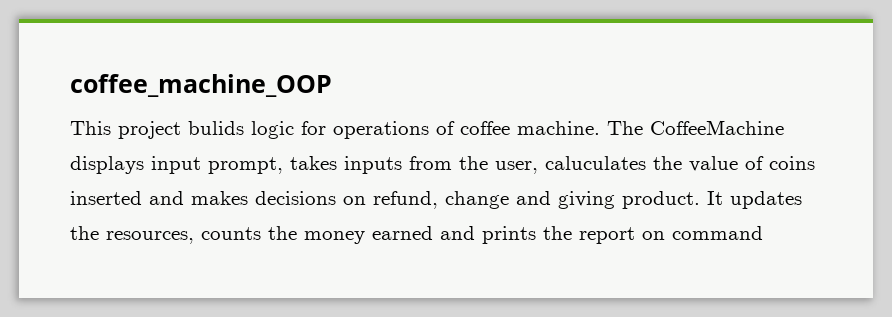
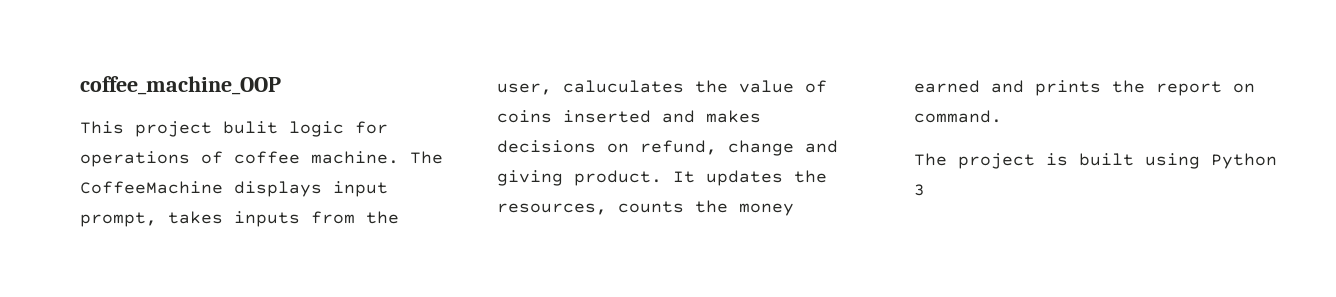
[188,121,244,135] bulids -> [223,121,278,134] bulit
[672,226,763,240] command -> [914,110,1002,123] [914,153,1277,169] [914,184,925,196] command. // The project is built using Python 3

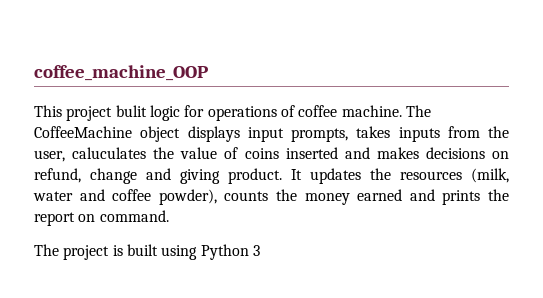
(223, 187) none -> [140,126,181,142] object
[80,212,157,227] prompt, -> [291,128,348,142] prompts,
[497,203,607,215] resources, -> [400,168,509,183] [33,189,217,205] resources (milk, water and coffee powder),

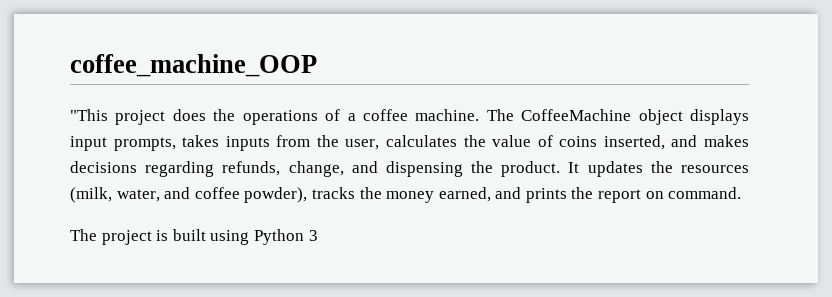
[34,105,205,121] This project bulit logic for -> [70,109,236,125] "This project does the
(295, 111) none -> [347,113,356,121] a
[72,147,147,159] caluculates -> [386,135,457,147] calculates
[285,147,338,159] inserted -> [603,135,665,150] inserted,
[492,151,510,159] [34,168,220,184] on refund, change and giving -> [145,161,494,177] regarding refunds, change, and dispensing the
[33,191,73,201] water -> [116,189,160,202] water,
[224,191,269,201] counts -> [311,187,355,199] tracks
[357,189,403,201] earned -> [438,187,491,202] earned,

